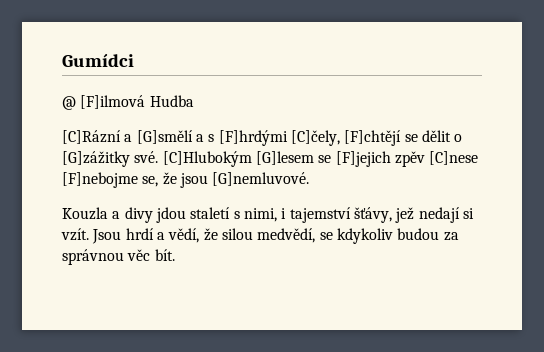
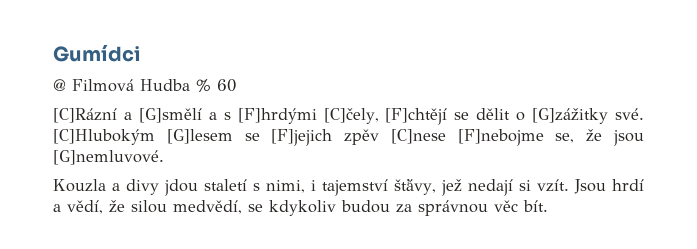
[80,95,146,109] [F]ilmová -> [72,79,134,92] Filmová
(194, 101) none -> [196,79,236,92] % 60

